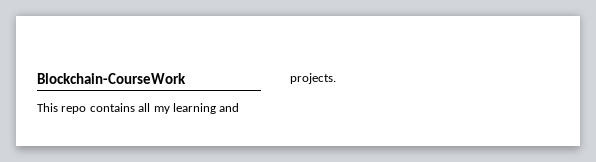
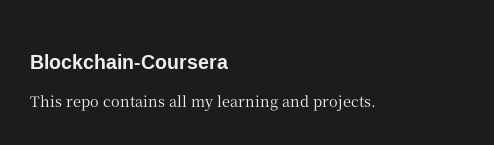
[37,73,186,84] Blockchain-CourseWork -> [30,54,228,69] Blockchain-Coursera

